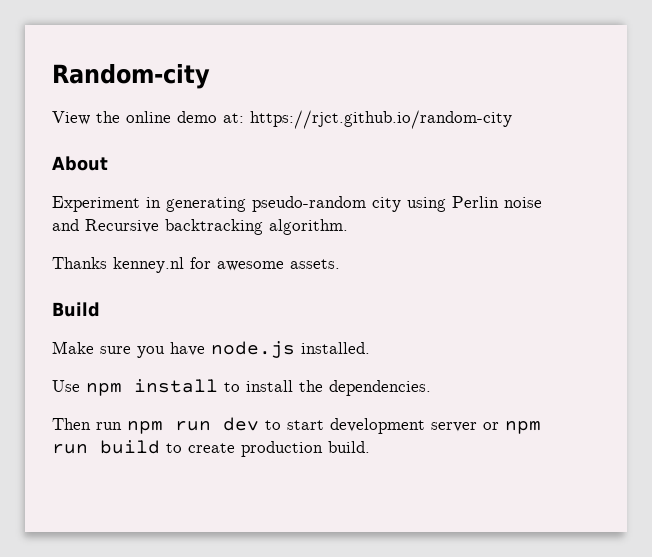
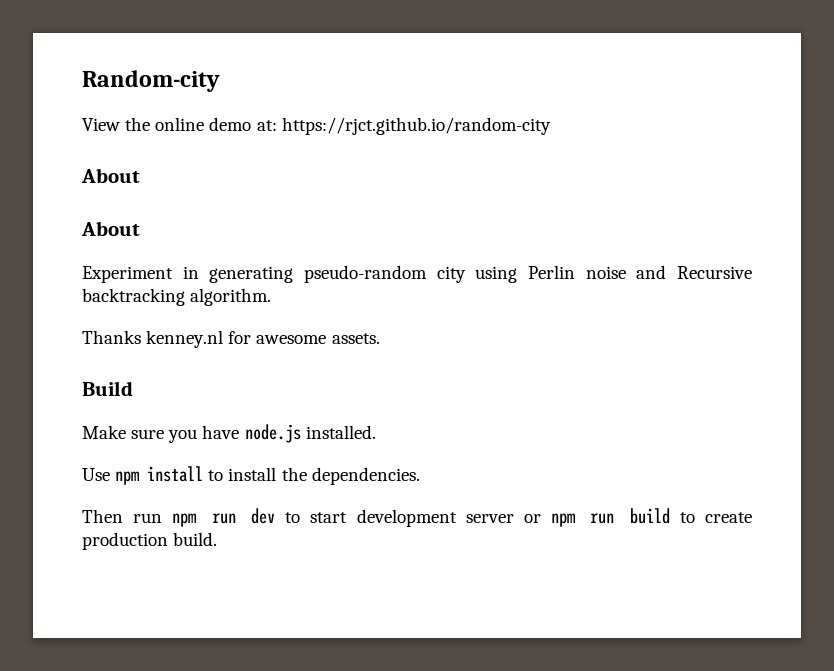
(108, 163) none -> [81,221,140,236] // About

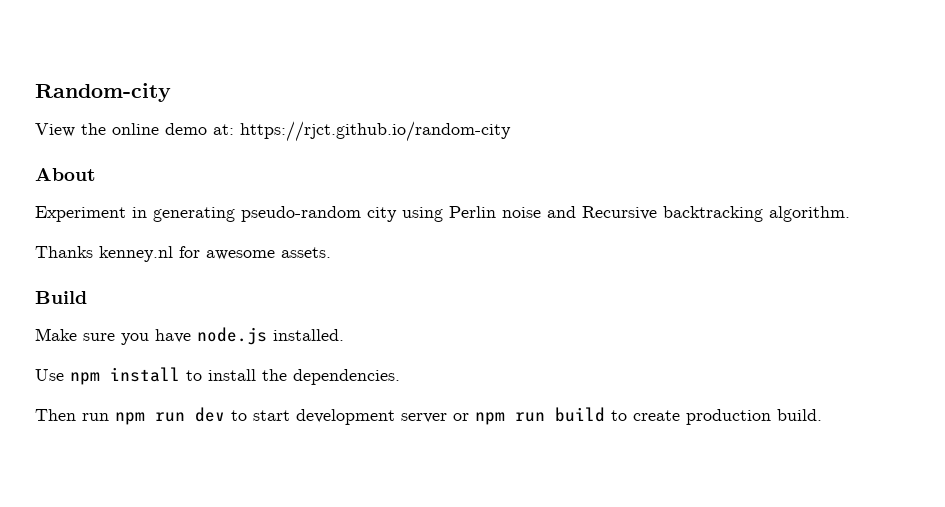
[81,221,140,236] // About -> (96, 174) none

